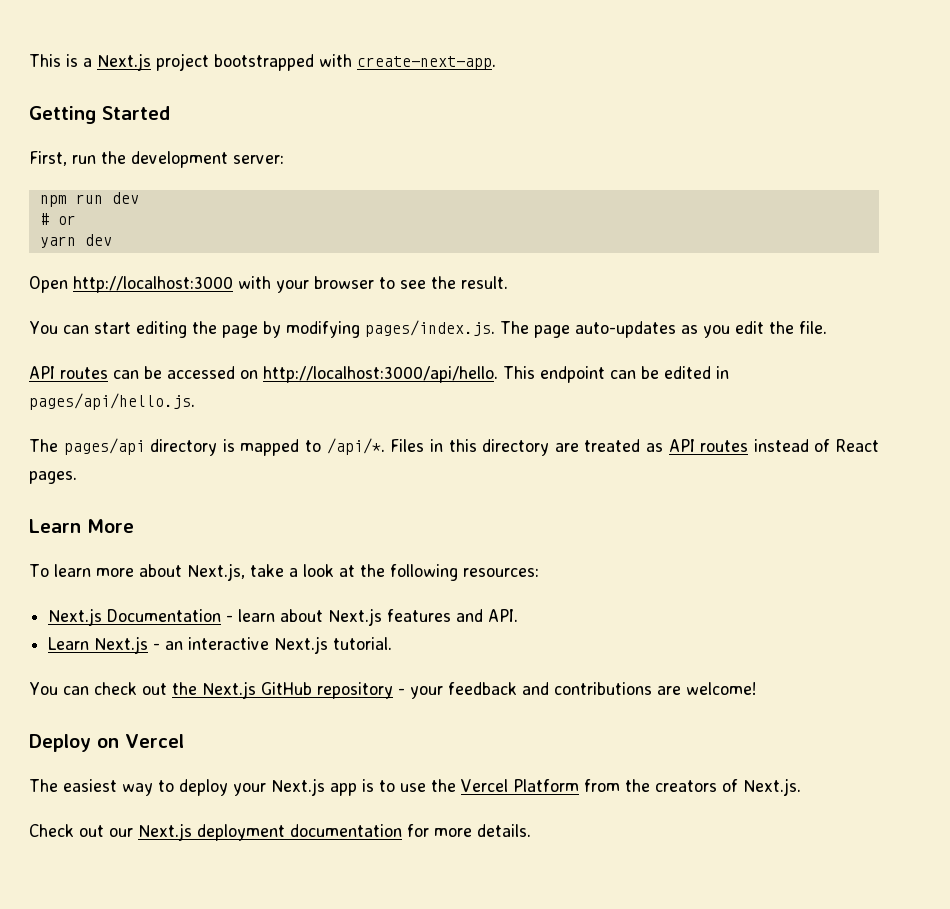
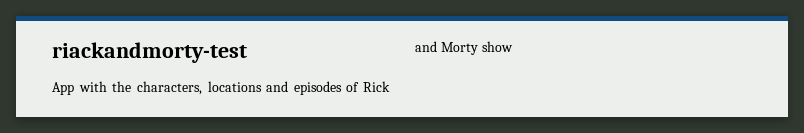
[29,53,496,71] [29,106,170,124] [29,151,284,168] [39,192,139,207] [39,213,76,225] [39,234,112,248] [29,276,508,293] [29,320,827,338] [29,366,729,383] [29,393,195,410] [29,438,879,456] [29,471,77,484] [29,519,134,533] [29,563,539,581] [48,608,519,626] [48,636,393,654] [29,681,756,699] [29,734,184,752] [29,778,801,796] [29,823,531,841] This is a Next.js project bootstrapped with create-next-app. // Getting Started // First, run the development server: // npm run dev // # or // yarn dev // Open http://localhost:3000 with your browser to see the result. // You can start editing the page by modifying pages/index.js. The page auto-updates as you edit the file. // API routes can be accessed on http://localhost:3000/api/hello. This endpoint can be edited in pages/api/hello.js. // The pages/api directory is mapped to /api/*. Files in this directory are treated as API routes instead of React pages. // Learn More // To learn more about Next.js, take a look at the following resources: // Next.js Documentation - learn about Next.js features and API. // Learn Next.js - an interactive Next.js tutorial. // You can check out the Next.js GitHub repository - your feedback and contributions are welcome! // Deploy on Vercel // The easiest way to deploy your Next.js app is to use the Vercel Platform from the creators of Next.js. // Check out our Next.js deployment documentation for more details. -> [52,42,247,63] [52,81,390,95] [415,41,513,55] riackandmorty-test // App with the characters, locations and episodes of Rick and Morty show

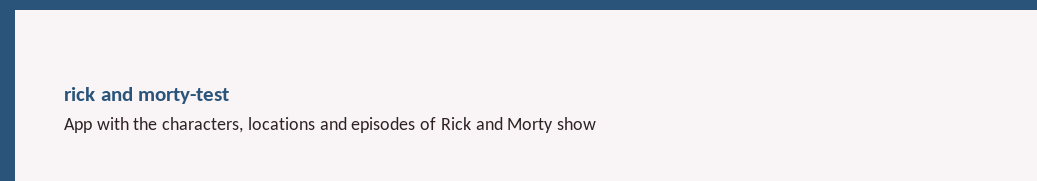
[52,42,247,63] riackandmorty-test -> [64,87,230,104] rick and morty-test

